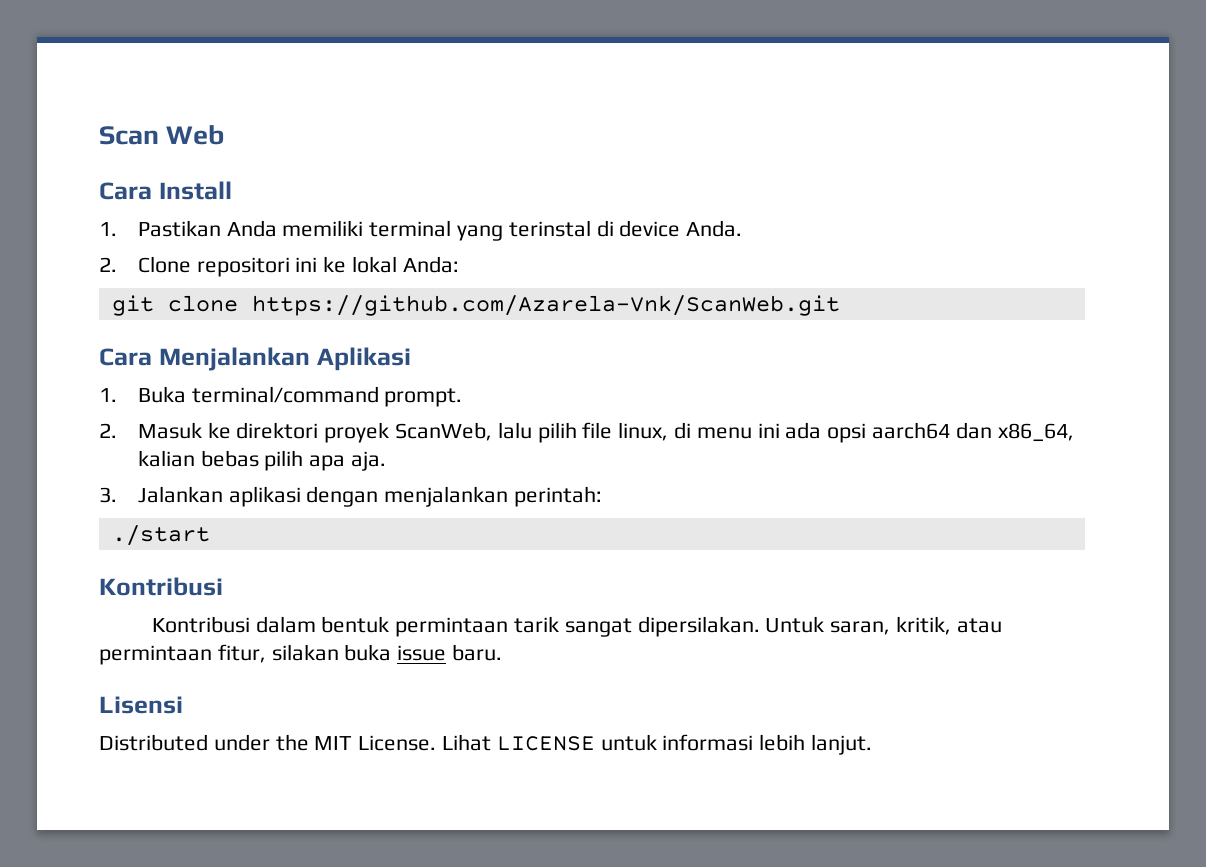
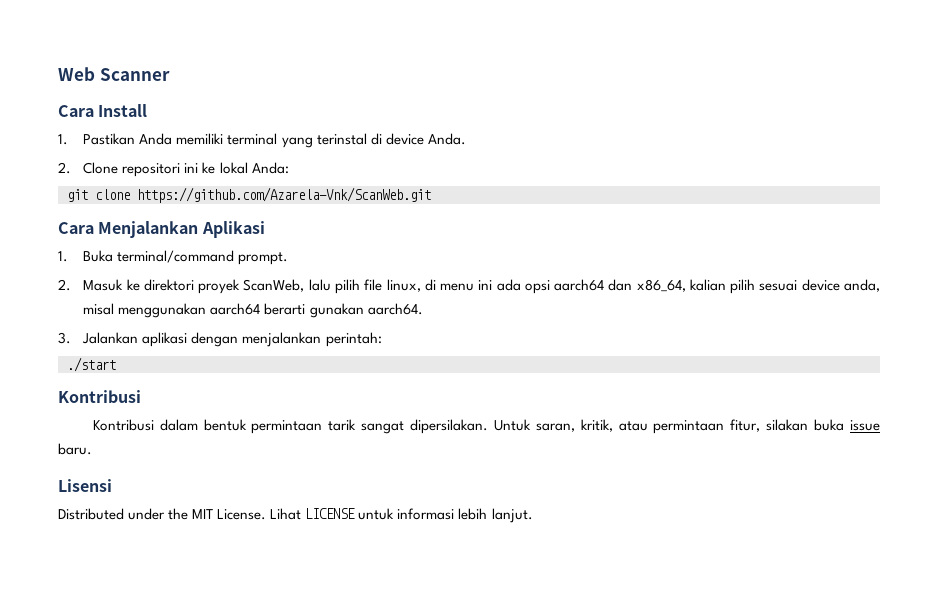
[99,126,159,145] Scan -> (58, 74) none
(225, 135) none -> [99,68,170,81] Scanner
[200,450,387,471] bebas pilih apa aja. -> [730,279,881,294] [83,303,423,318] pilih sesuai device anda, misal menggunakan aarch64 berarti gunakan aarch64.

